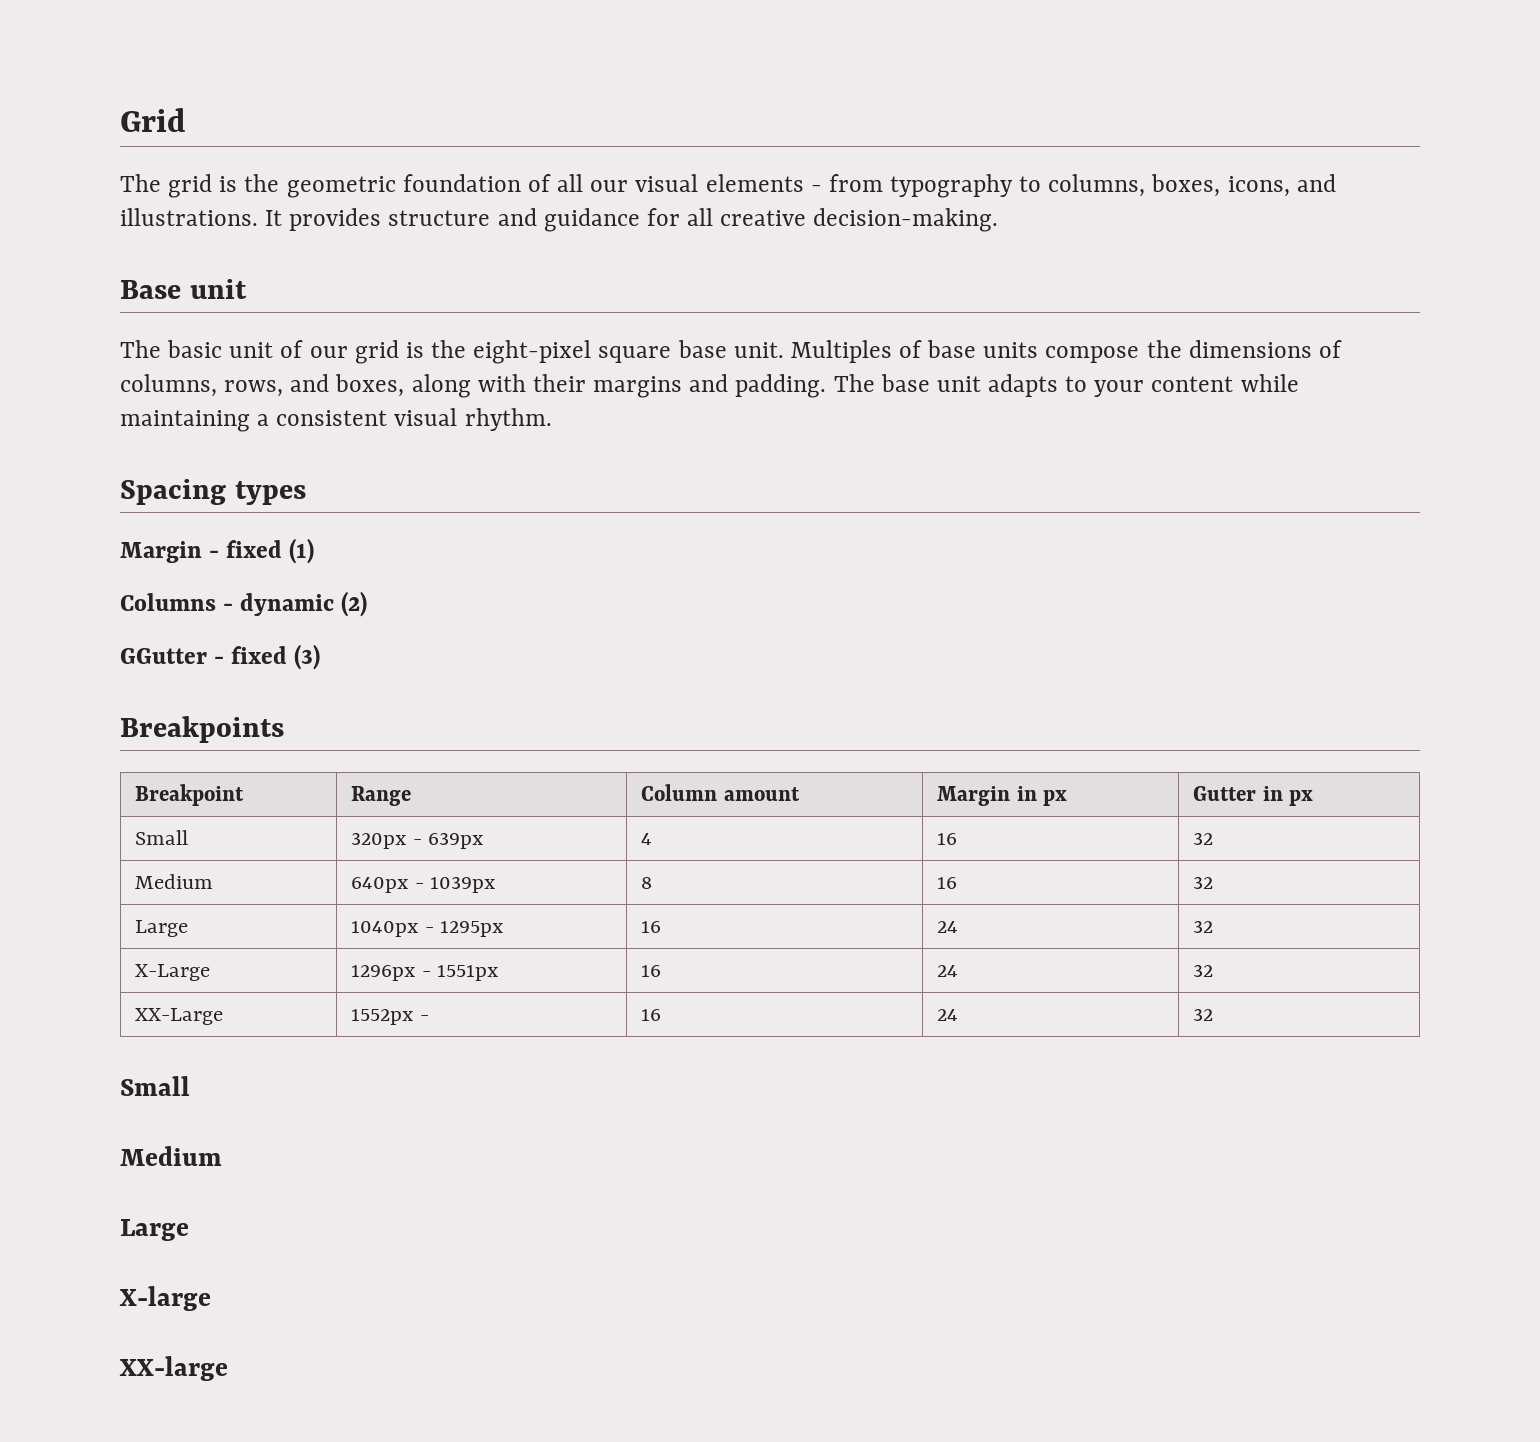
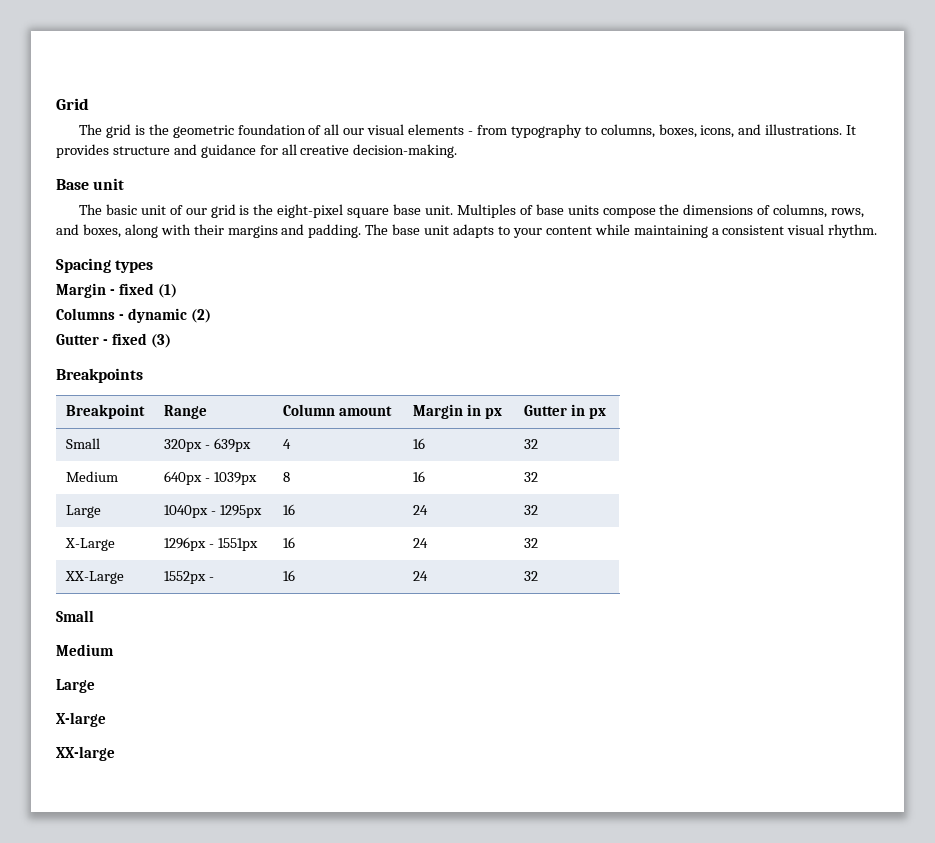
[120,648,207,664] GGutter -> [56,334,99,345] Gutter

